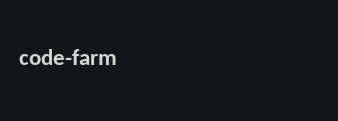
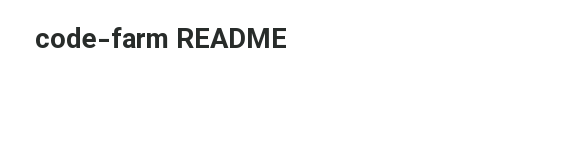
(117, 57) none -> [176,28,288,48] README

